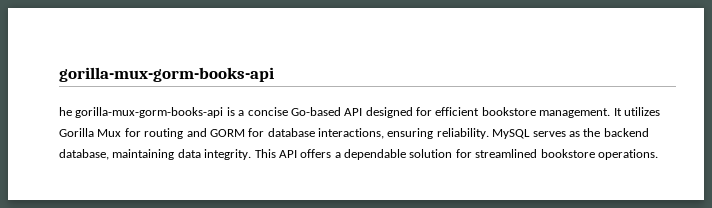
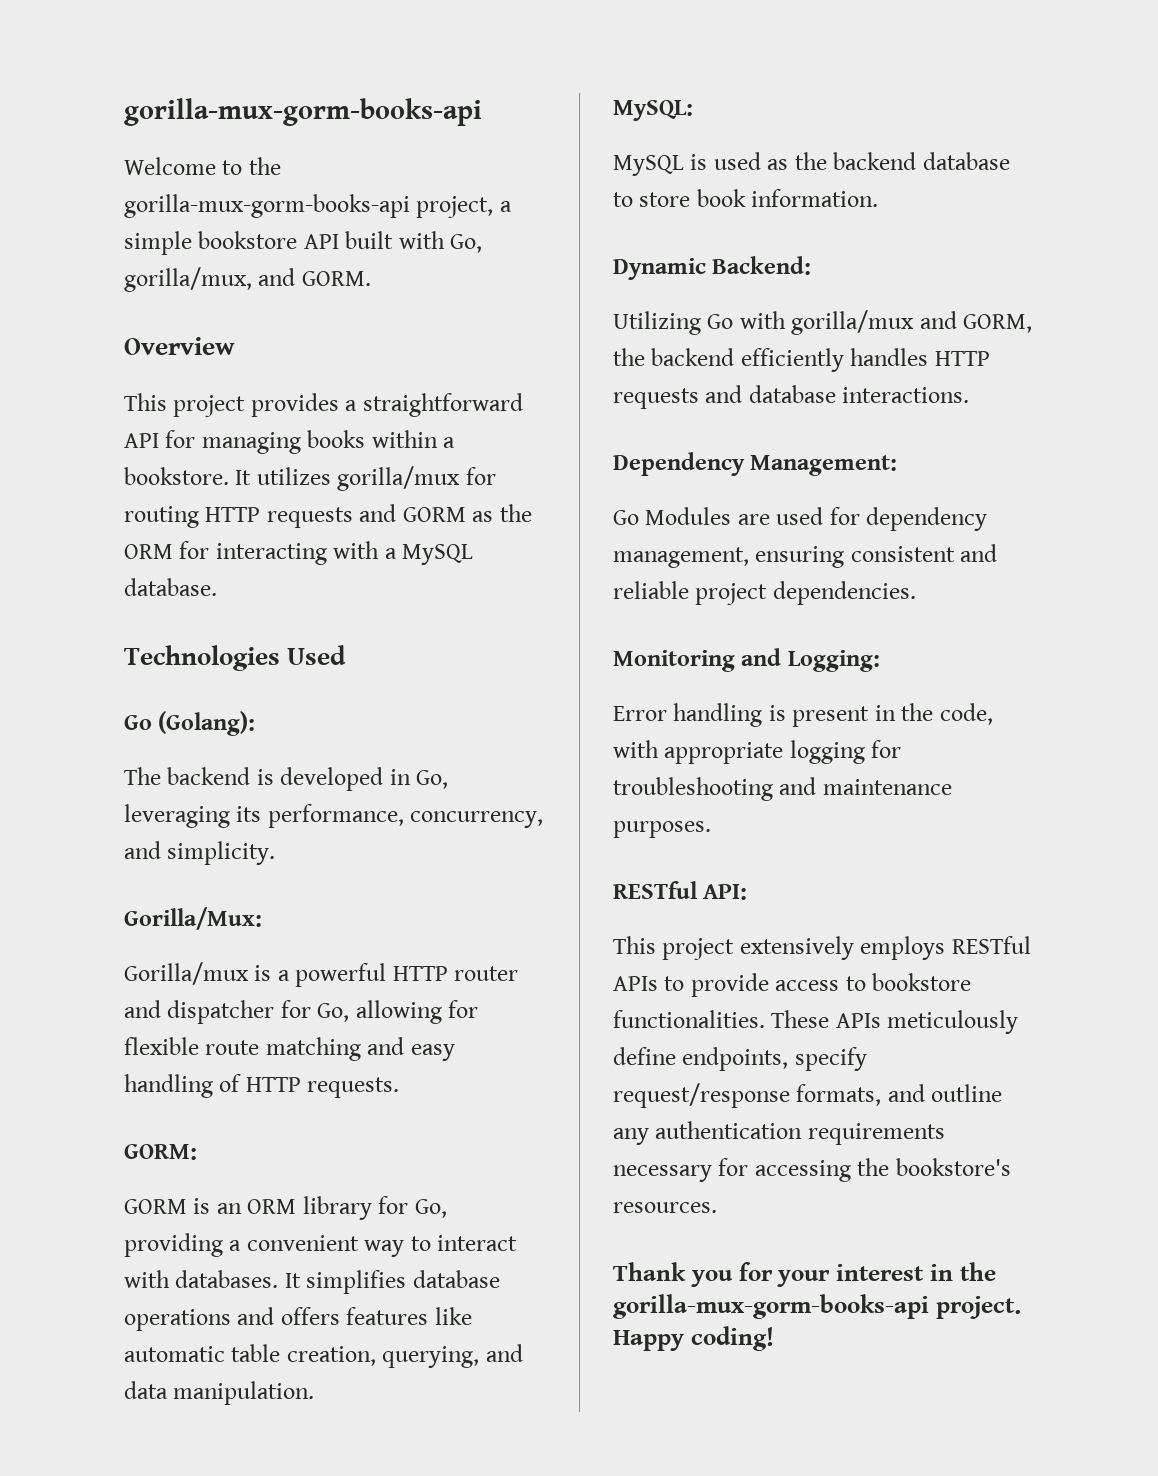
[59,107,660,118] [59,128,649,139] [59,149,658,160] he gorilla-mux-gorm-books-api is a concise Go-based API designed for efficient bookstore management. It utilizes Gorilla Mux for routing and GORM for database interactions, ensuring reliability. MySQL serves as the backend database, maintaining data integrity. This API offers a dependable solution for streamlined bookstore operations. -> [124,157,281,175] [124,194,512,218] [124,231,483,255] [124,267,371,292] [124,337,235,355] [124,393,523,417] [124,430,456,454] [124,466,496,491] [124,504,532,528] [124,541,474,565] [124,578,217,596] [124,645,347,671] [124,711,256,736] [124,767,449,791] [124,804,544,828] [124,841,276,865] [124,907,262,930] [124,962,519,987] [124,1000,479,1024] [124,1037,455,1061] [124,1074,400,1098] [124,1144,197,1160] [124,1196,447,1220] [124,1233,518,1257] [124,1270,500,1294] [124,1307,472,1331] [124,1344,523,1368] [124,1381,315,1405] [613,100,693,121] [613,152,1010,176] [613,189,879,207] [613,256,812,280] [613,310,1033,335] [613,348,990,372] [613,385,970,409] [613,452,898,476] [613,507,988,531] [613,544,998,568] [613,581,916,605] [613,648,880,672] [613,703,993,727] [613,740,902,764] [613,777,952,801] [613,821,711,838] [613,881,748,900] [613,936,1031,960] [613,973,972,997] [613,1010,1019,1034] [613,1047,867,1071] [613,1083,1003,1108] [613,1121,945,1145] [613,1158,1011,1182] [613,1202,717,1213] [613,1262,996,1287] [613,1294,1021,1319] [613,1326,774,1351] Welcome to the gorilla-mux-gorm-books-api project, a simple bookstore API built with Go, gorilla/mux, and GORM. // Overview // This project provides a straightforward API for managing books within a bookstore. It utilizes gorilla/mux for routing HTTP requests and GORM as the ORM for interacting with a MySQL database. // Technologies Used // Go (Golang): // The backend is developed in Go, leveraging its performance, concurrency, and simplicity. // Gorilla/Mux: // Gorilla/mux is a powerful HTTP router and dispatcher for Go, allowing for flexible route matching and easy handling of HTTP requests. // GORM: // GORM is an ORM library for Go, providing a convenient way to interact with databases. It simplifies database operations and offers features like automatic table creation, querying, and data manipulation. // MySQL: // MySQL is used as the backend database to store book information. // Dynamic Backend: // Utilizing Go with gorilla/mux and GORM, the backend efficiently handles HTTP requests and database interactions. // Dependency Management: // Go Modules are used for dependency management, ensuring consistent and reliable project dependencies. // Monitoring and Logging: // Error handling is present in the code, with appropriate logging for troubleshooting and maintenance purposes. // RESTful API: // This project extensively employs RESTful APIs to provide access to bookstore functionalities. These APIs meticulously define endpoints, specify request/response formats, and outline any authentication requirements necessary for accessing the bookstore's resources. // Thank you for your interest in the gorilla-mux-gorm-books-api project. Happy coding!

